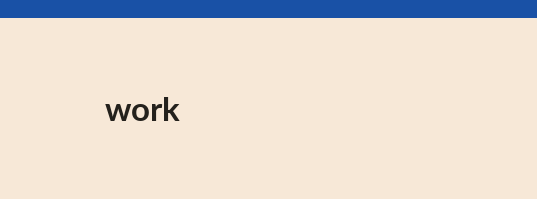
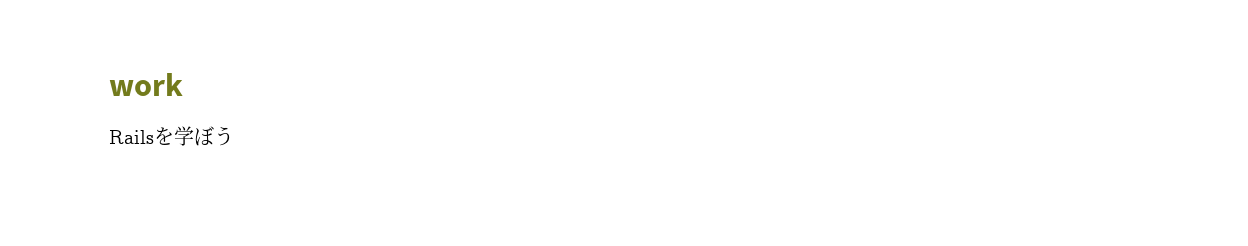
(180, 109) none -> [109,126,234,146] // Railsを学ぼう

